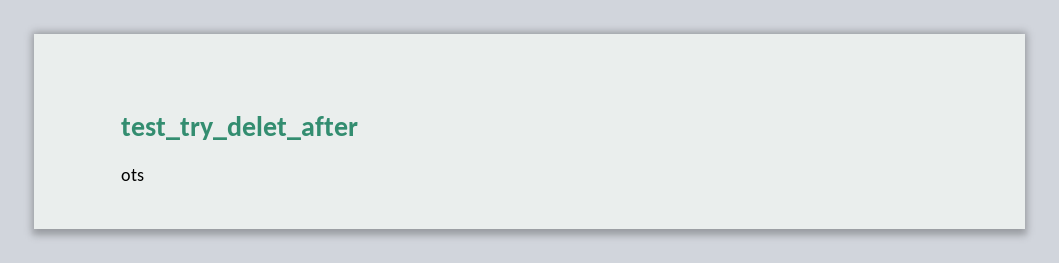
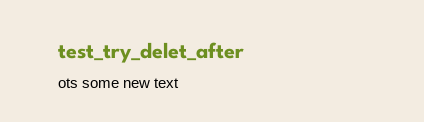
(144, 175) none -> [82,78,180,88] some new text

